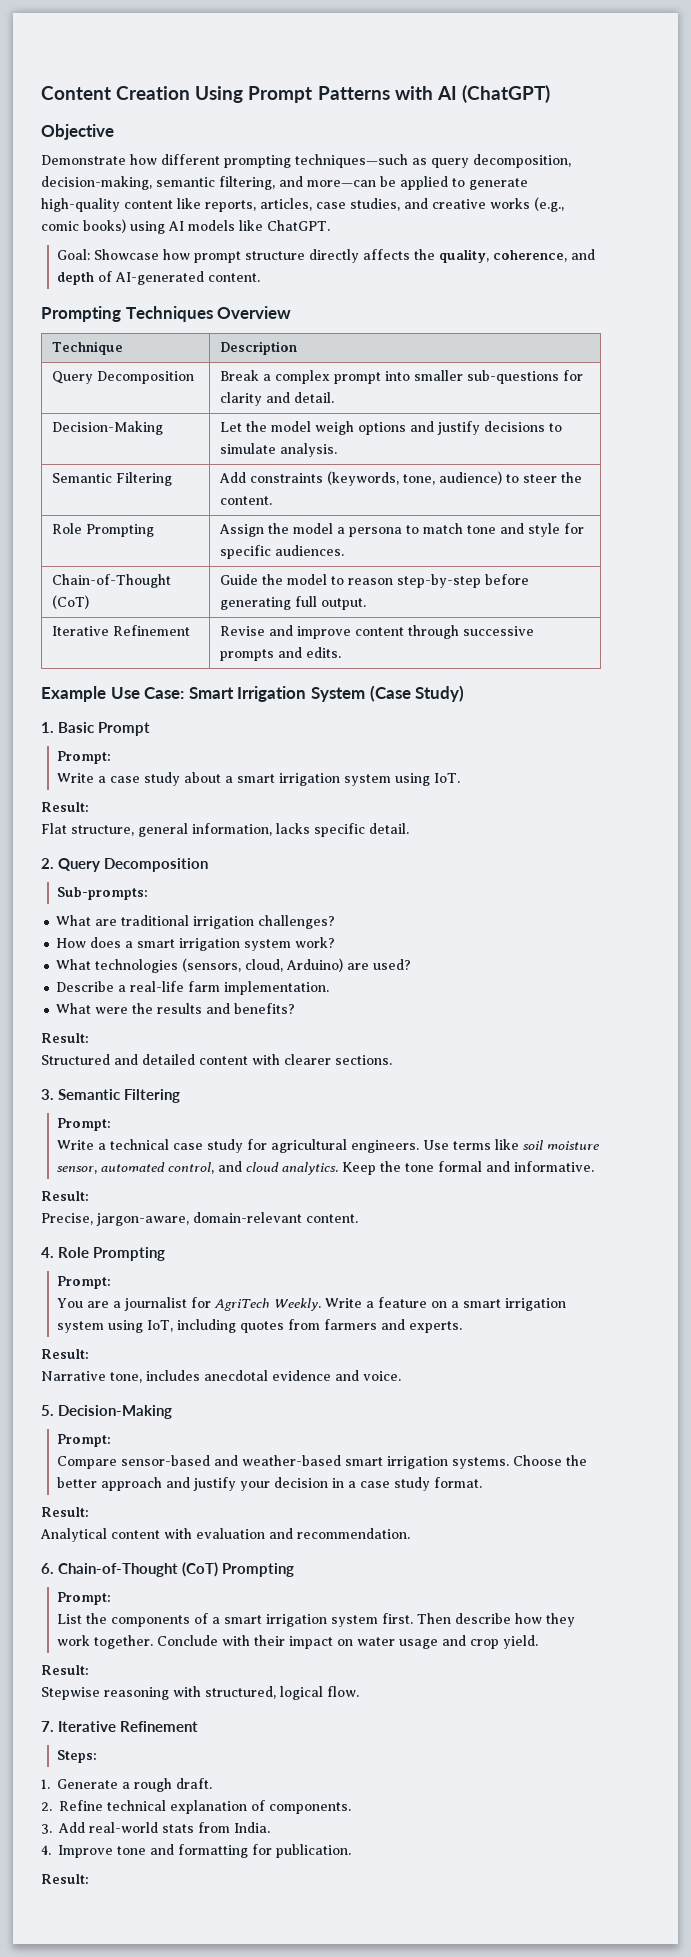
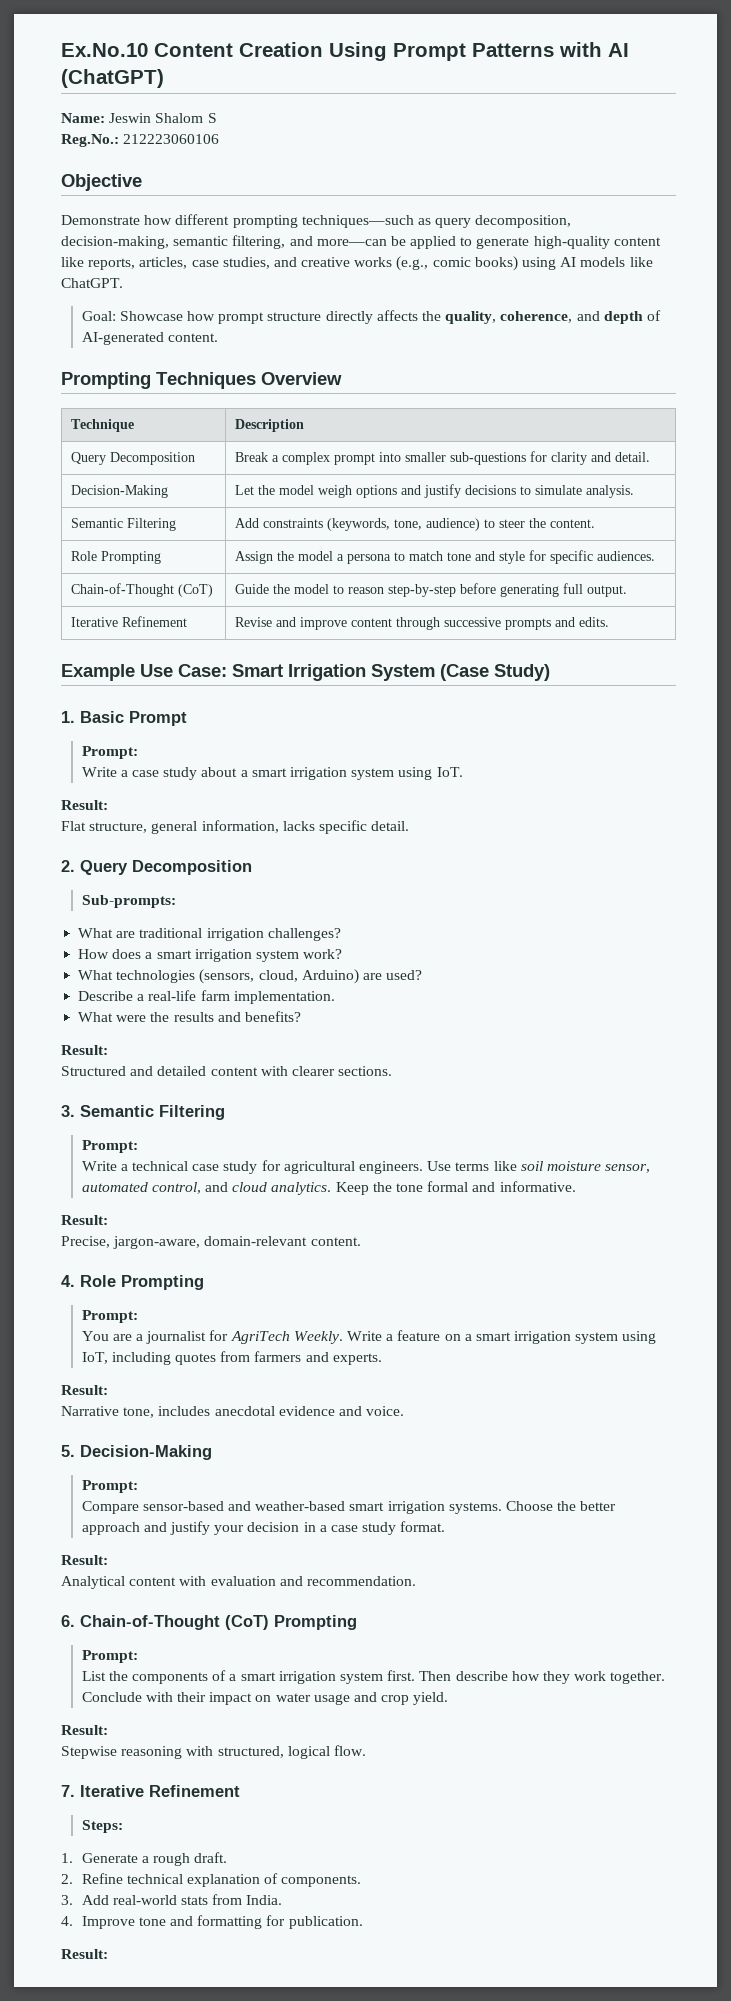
(41, 93) none -> [61,43,148,57] Ex.No.10
(550, 94) none -> [61,113,217,123] [61,134,220,147] // Name: Jeswin Shalom S // Reg.No.: 212223060106

